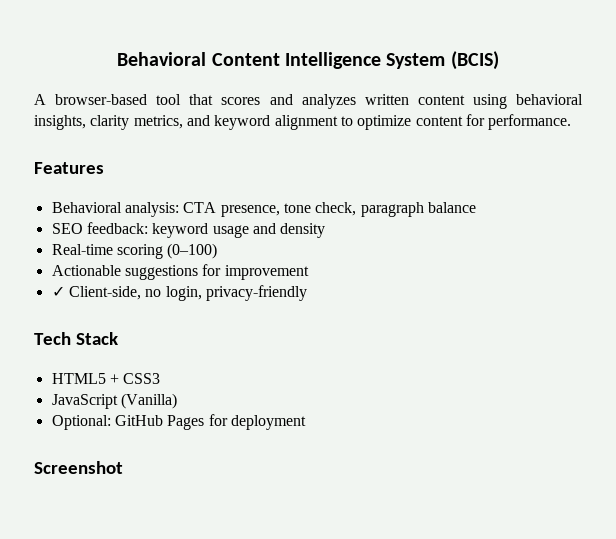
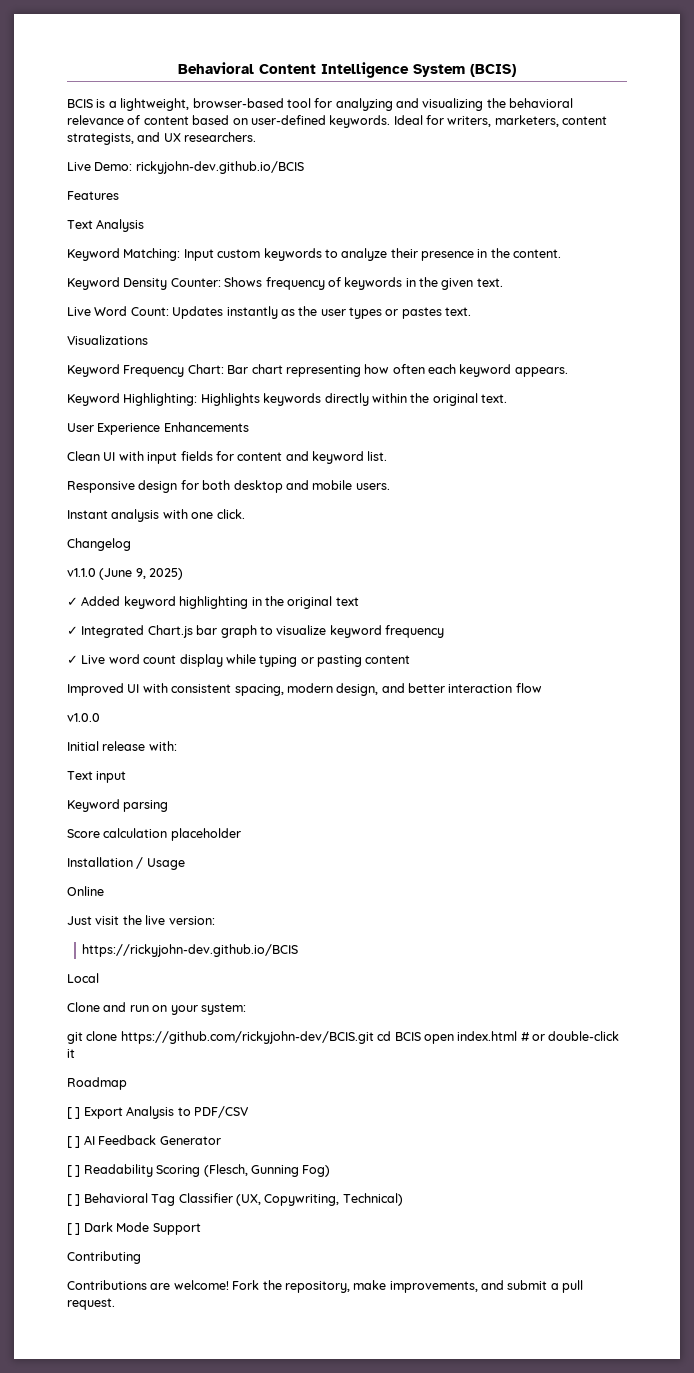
[34,94,584,109] [34,114,572,130] [34,162,104,174] [51,202,476,217] [51,222,326,238] [51,243,218,259] [51,264,309,280] [51,285,307,301] [34,332,118,345] [51,373,161,384] [51,393,177,409] [51,414,306,430] [34,461,123,474] A browser-based tool that scores and analyzes written content using behavioral insights, clarity metrics, and keyword alignment to optimize content for performance. // Features // Behavioral analysis: CTA presence, tone check, paragraph balance // SEO feedback: keyword usage and density // Real-time scoring (0–100) // Actionable suggestions for improvement // ✓ Client-side, no login, privacy-friendly // Tech Stack // HTML5 + CSS3 // JavaScript (Vanilla) // Optional: GitHub Pages for deployment // Screenshot -> [67,98,574,111] [67,115,608,128] [67,132,257,145] [67,161,304,174] [67,191,119,200] [67,219,145,232] [67,248,562,261] [67,277,503,290] [67,306,472,319] [67,335,148,345] [67,364,568,377] [67,393,507,406] [67,422,249,435] [67,451,388,464] [67,480,390,493] [67,509,245,522] [67,538,131,551] [67,568,184,580] [67,596,359,609] [67,625,444,638] [67,654,411,667] [67,683,542,696] [67,713,100,722] [67,741,177,751] [67,771,127,783] [67,799,169,812] [67,828,241,841] [67,857,185,870] [67,886,104,896] [67,915,215,925] [82,944,299,957] [67,973,99,983] [67,1002,246,1015] [67,1031,620,1044] [67,1049,75,1058] [67,1077,127,1090] [67,1106,249,1119] [67,1135,221,1148] [67,1164,331,1177] [67,1193,403,1206] [67,1222,201,1235] [67,1251,141,1264] [67,1280,584,1293] [67,1298,115,1310] BCIS is a lightweight, browser-based tool for analyzing and visualizing the behavioral relevance of content based on user-defined keywords. Ideal for writers, marketers, content strategists, and UX researchers. // Live Demo: rickyjohn-dev.github.io/BCIS // Features // Text Analysis // Keyword Matching: Input custom keywords to analyze their presence in the content. // Keyword Density Counter: Shows frequency of keywords in the given text. // Live Word Count: Updates instantly as the user types or pastes text. // Visualizations // Keyword Frequency Chart: Bar chart representing how often each keyword appears. // Keyword Highlighting: Highlights keywords directly within the original text. // User Experience Enhancements // Clean UI with input fields for content and keyword list. // Responsive design for both desktop and mobile users. // Instant analysis with one click. // Changelog // v1.1.0 (June 9, 2025) // ✓ Added keyword highlighting in the original text // ✓ Integrated Chart.js bar graph to visualize keyword frequency // ✓ Live word count display while typing or pasting content // Improved UI with consistent spacing, modern design, and better interaction flow // v1.0.0 // Initial release with: // Text input // Keyword parsing // Score calculation placeholder // Installation / Usage // Online // Just visit the live version: // https://rickyjohn-dev.github.io/BCIS // Local // Clone and run on your system: // git clone https://github.com/rickyjohn-dev/BCIS.git cd BCIS open index.html # or double-click it // Roadmap // [ ] Export Analysis to PDF/CSV // [ ] AI Feedback Generator // [ ] Readability Scoring (Flesch, Gunning Fog) // [ ] Behavioral Tag Classifier (UX, Copywriting, Technical) // [ ] Dark Mode Support // Contributing // Contributions are welcome! Fork the repository, make improvements, and submit a pull request.

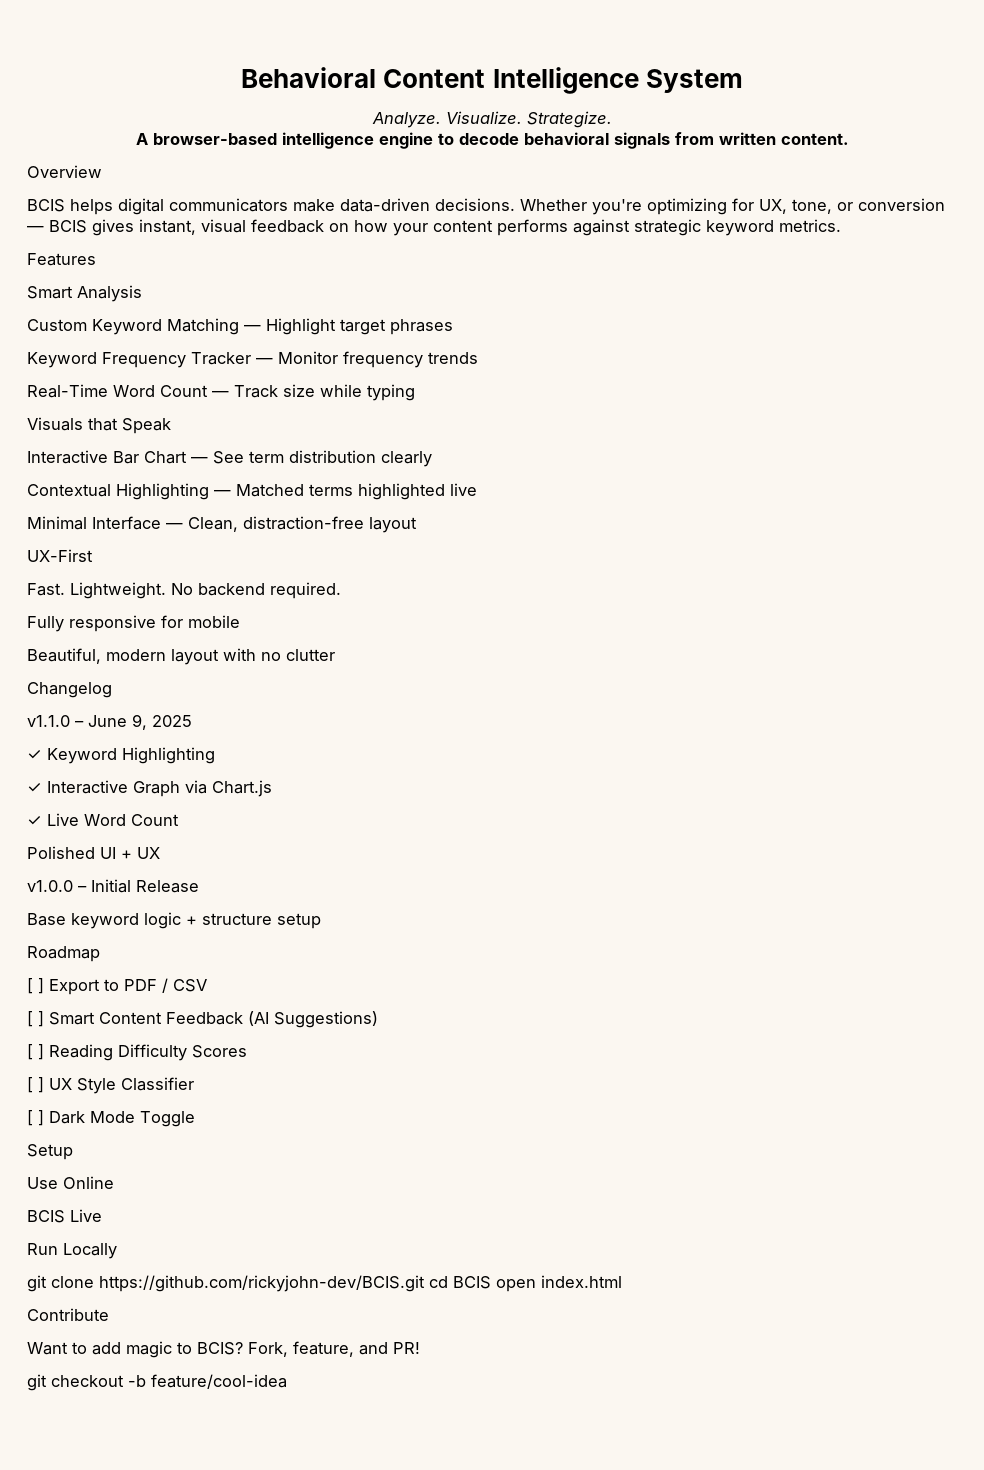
[470,64,516,77] [67,98,574,111] [67,115,608,128] [67,132,257,145] [67,161,304,174] (BCIS) // BCIS is a lightweight, browser-based tool for analyzing and visualizing the behavioral relevance of content based on user-defined keywords. Ideal for writers, marketers, content strategists, and UX researchers. // Live Demo: rickyjohn-dev.github.io/BCIS -> [371,111,612,128] [135,132,849,149] [27,165,102,178] [27,198,945,215] [27,219,841,236] // Analyze. Visualize. Strategize. // A browser-based intelligence engine to decode behavioral signals from written content. // Overview // BCIS helps digital communicators make data-driven decisions. Whether you're optimizing for UX, tone, or conversion — BCIS gives instant, visual feedback on how your content performs against strategic keyword metrics.
[67,220,93,229] Text -> [27,286,73,299] Smart
[67,248,562,261] [67,277,503,290] [67,306,472,319] [67,335,148,345] [67,364,568,377] [67,393,507,406] [67,422,249,435] [67,451,388,464] [67,480,390,493] [67,509,245,522] [67,538,131,551] [67,568,184,580] [67,596,359,609] [67,625,444,638] [67,654,411,667] [67,683,542,696] [67,713,100,722] [67,741,177,751] [67,771,127,783] [67,799,169,812] [67,828,241,841] [67,857,185,870] [67,886,104,896] [67,915,215,925] [82,944,299,957] [67,973,99,983] [67,1002,246,1015] Keyword Matching: Input custom keywords to analyze their presence in the content. // Keyword Density Counter: Shows frequency of keywords in the given text. // Live Word Count: Updates instantly as the user types or pastes text. // Visualizations // Keyword Frequency Chart: Bar chart representing how often each keyword appears. // Keyword Highlighting: Highlights keywords directly within the original text. // User Experience Enhancements // Clean UI with input fields for content and keyword list. // Responsive design for both desktop and mobile users. // Instant analysis with one click. // Changelog // v1.1.0 (June 9, 2025) // ✓ Added keyword highlighting in the original text // ✓ Integrated Chart.js bar graph to visualize keyword frequency // ✓ Live word count display while typing or pasting content // Improved UI with consistent spacing, modern design, and better interaction flow // v1.0.0 // Initial release with: // Text input // Keyword parsing // Score calculation placeholder // Installation / Usage // Online // Just visit the live version: // https://rickyjohn-dev.github.io/BCIS // Local // Clone and run on your system: -> [27,318,453,335] [27,351,478,368] [27,384,415,401] [27,417,171,434] [27,450,432,467] [27,483,477,500] [27,516,417,533] [27,549,93,562] [27,582,341,599] [27,615,240,632] [27,648,335,665] [27,682,112,698] [27,714,192,730] [27,747,215,764] [27,780,272,797] [27,813,179,826] [27,846,160,859] [27,879,199,893] [27,912,321,929] [27,946,100,962] [27,978,207,995] [27,1011,378,1028] [27,1044,247,1061] [27,1077,194,1094] [27,1110,195,1127] [27,1144,73,1160] [27,1176,114,1189] [27,1209,102,1223] [27,1243,117,1259] Custom Keyword Matching — Highlight target phrases // Keyword Frequency Tracker — Monitor frequency trends // Real-Time Word Count — Track size while typing // Visuals that Speak // Interactive Bar Chart — See term distribution clearly // Contextual Highlighting — Matched terms highlighted live // Minimal Interface — Clean, distraction-free layout // UX-First // Fast. Lightweight. No backend required. // Fully responsive for mobile // Beautiful, modern layout with no clutter // Changelog // v1.1.0 – June 9, 2025 // ✓ Keyword Highlighting // ✓ Interactive Graph via Chart.js // ✓ Live Word Count // Polished UI + UX // v1.0.0 – Initial Release // Base keyword logic + structure setup // Roadmap // [ ] Export to PDF / CSV // [ ] Smart Content Feedback (AI Suggestions) // [ ] Reading Difficulty Scores // [ ] UX Style Classifier // [ ] Dark Mode Toggle // Setup // Use Online // BCIS Live // Run Locally
[520,1031,620,1041] [67,1049,75,1058] [67,1077,127,1090] [67,1106,249,1119] [67,1135,221,1148] [67,1164,331,1177] [67,1193,403,1206] [67,1222,201,1235] [67,1251,141,1264] [67,1280,584,1293] [67,1298,115,1310] # or double-click it // Roadmap // [ ] Export Analysis to PDF/CSV // [ ] AI Feedback Generator // [ ] Readability Scoring (Flesch, Gunning Fog) // [ ] Behavioral Tag Classifier (UX, Copywriting, Technical) // [ ] Dark Mode Support // Contributing // Contributions are welcome! Fork the repository, make improvements, and submit a pull request. -> [27,1308,109,1321] [27,1341,420,1358] [27,1374,287,1391] // Contribute // Want to add magic to BCIS? Fork, feature, and PR! // git checkout -b feature/cool-idea

